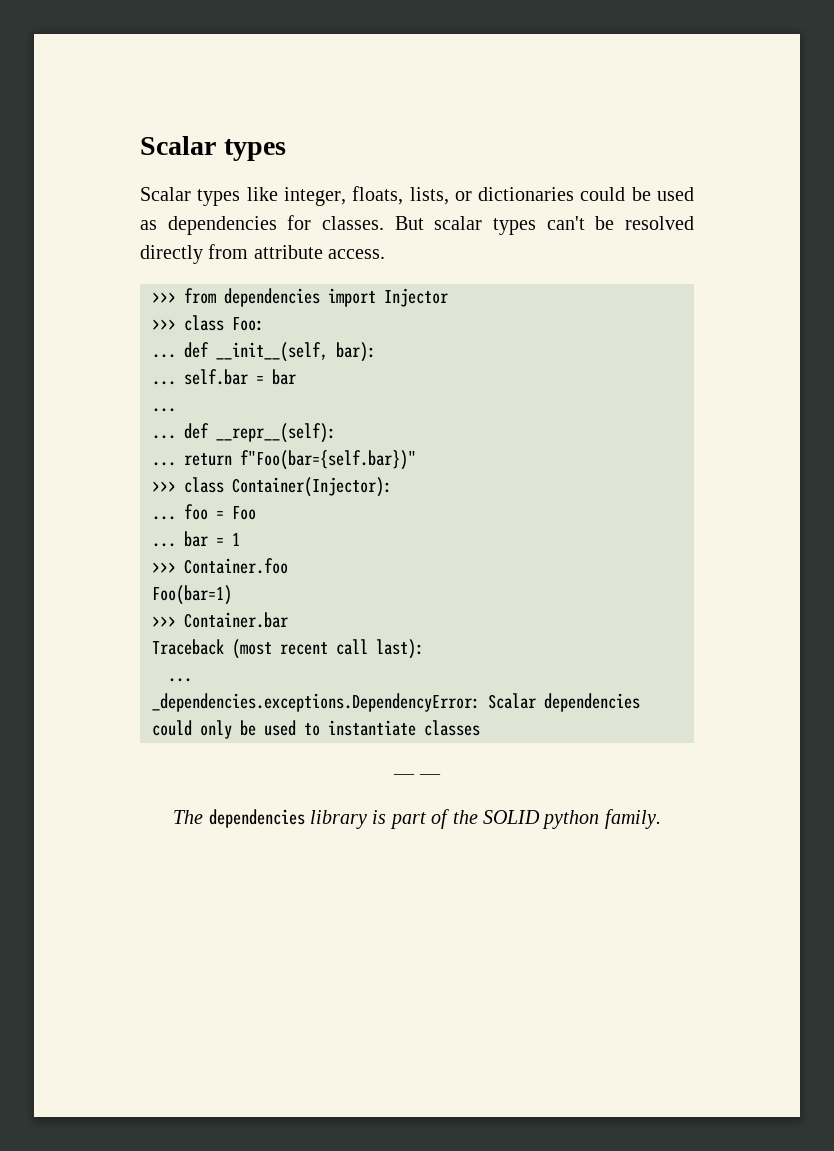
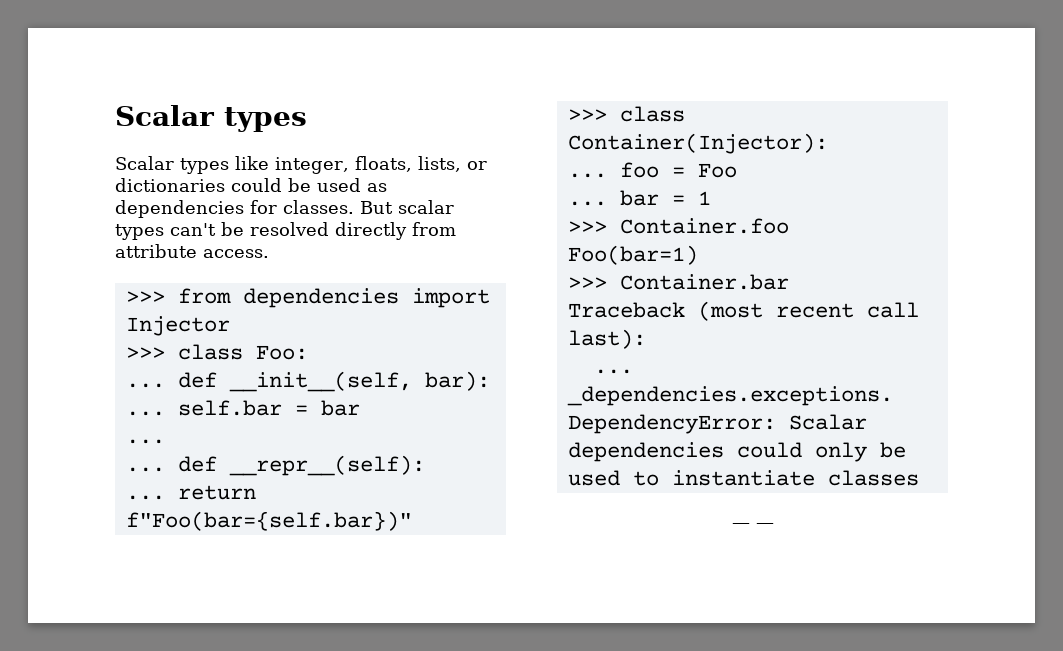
[173,809,661,829] // The dependencies library is part of the SOLID python family. -> (774, 525) none

